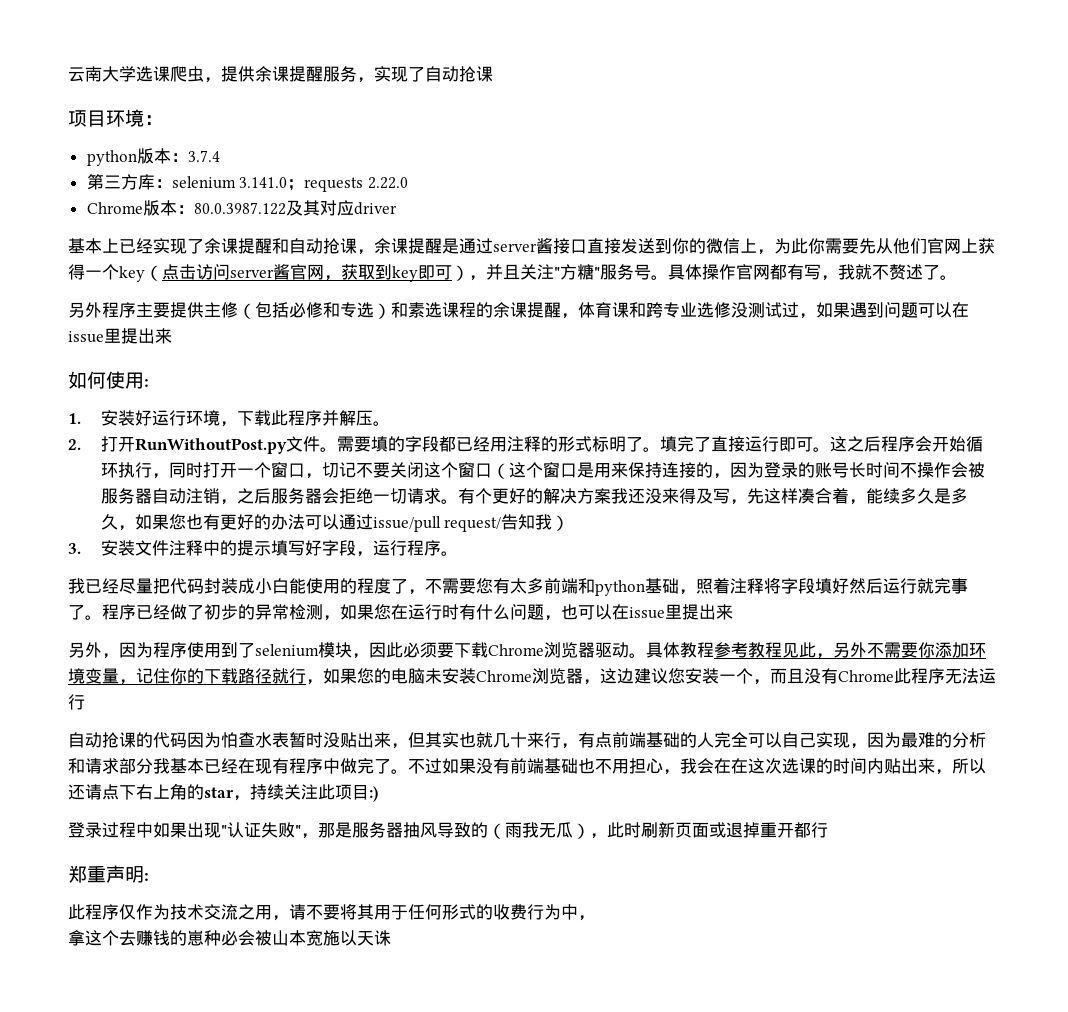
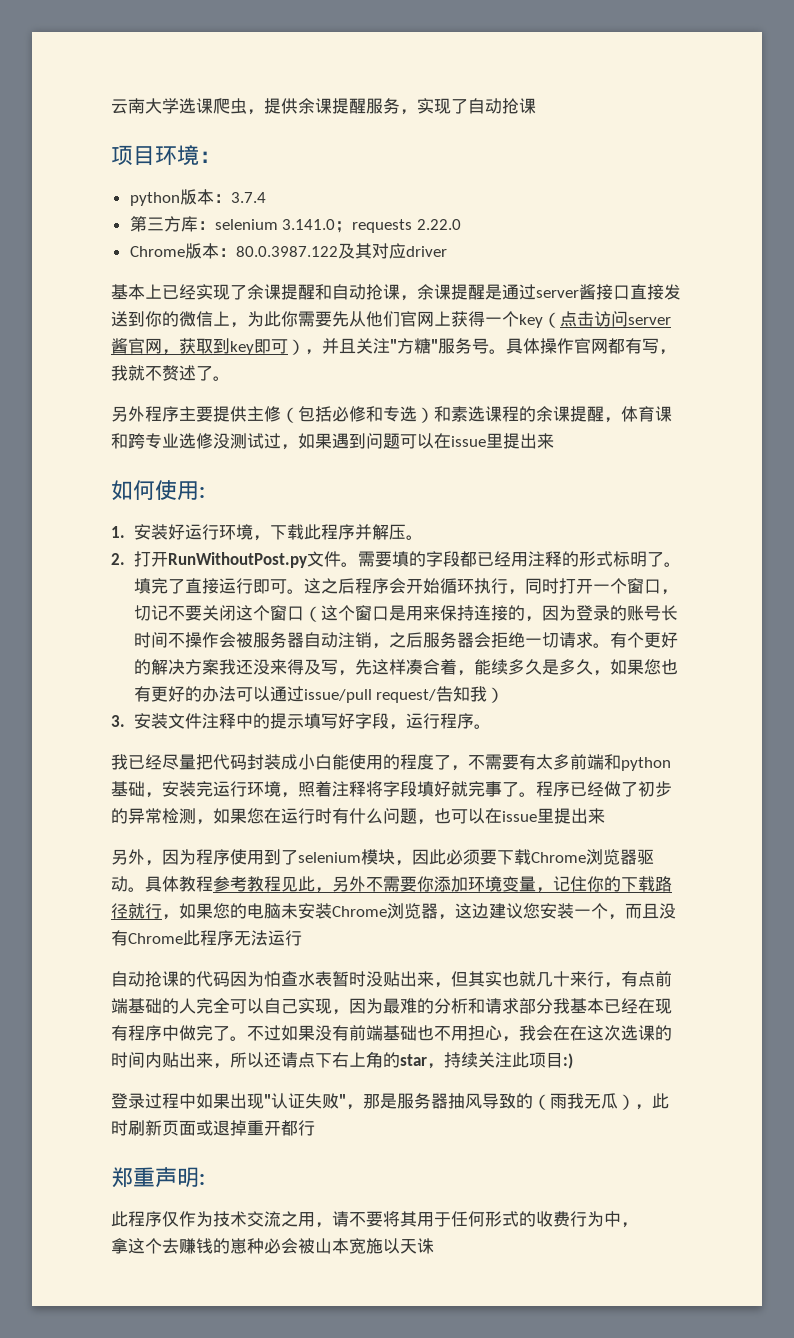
[476,578,493,594] 您 -> (519, 762) none
(696, 592) none -> [162,781,298,798] 安装完运行环境，
[849,578,917,594] 然后运行 -> (451, 789) none

